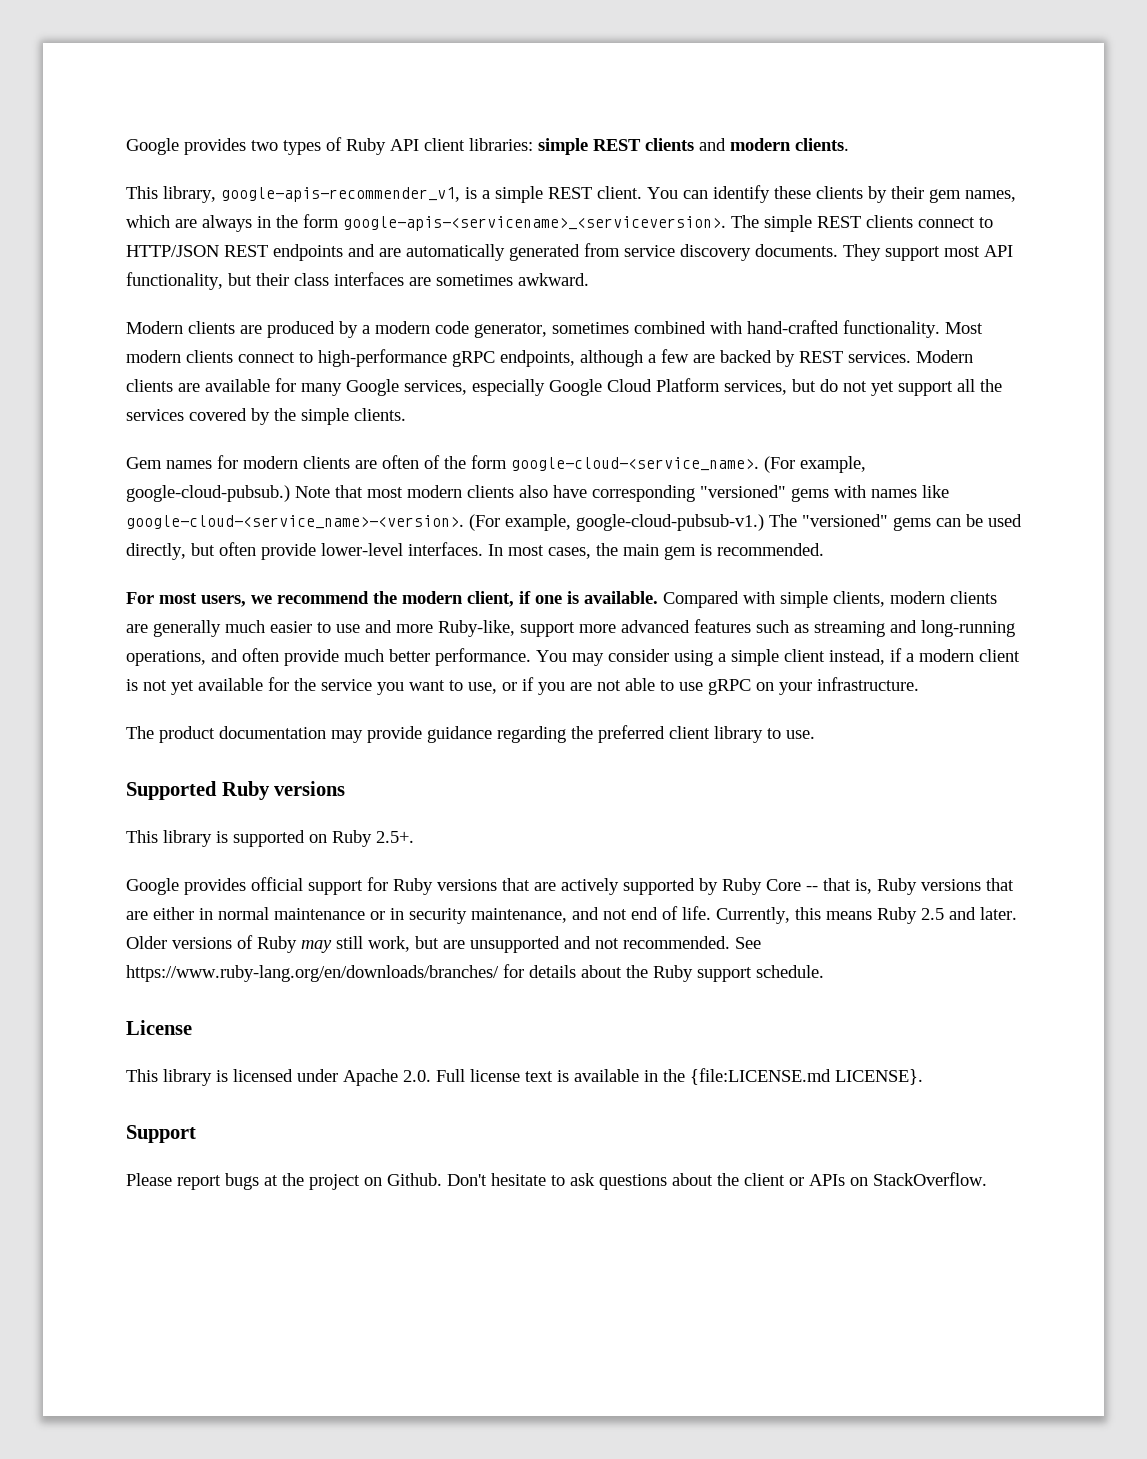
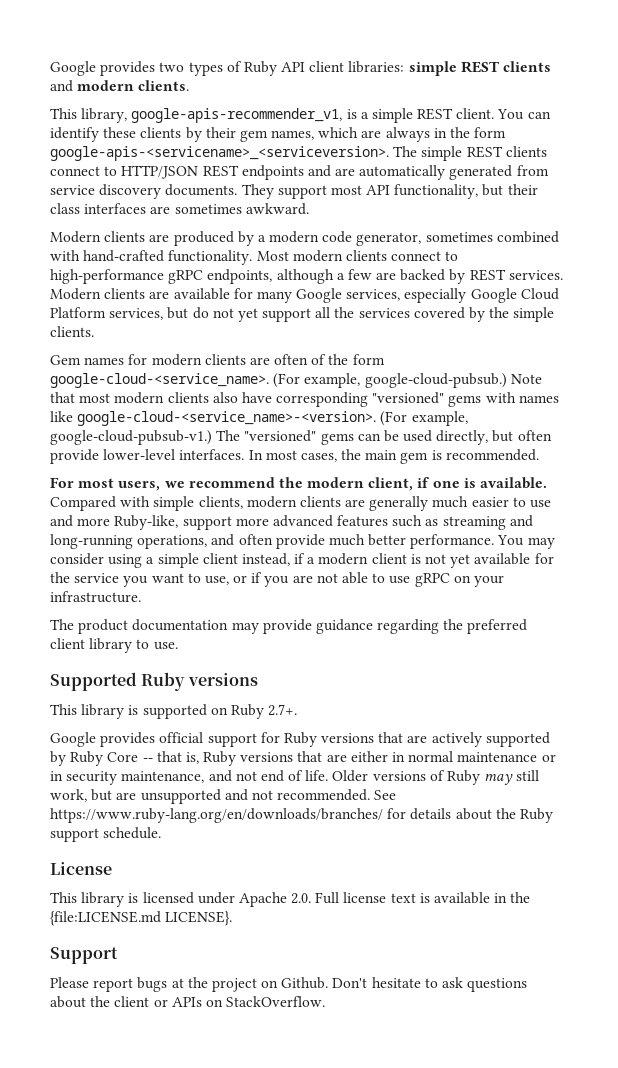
[376,831,414,843] 2.5+. -> [268,704,298,716] 2.7+.
[716,907,1017,924] Currently, this means Ruby 2.5 and later. -> (329, 775) none

